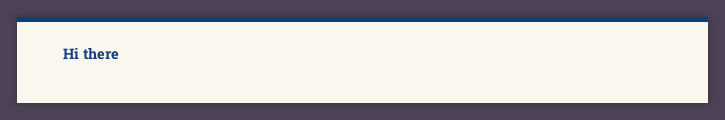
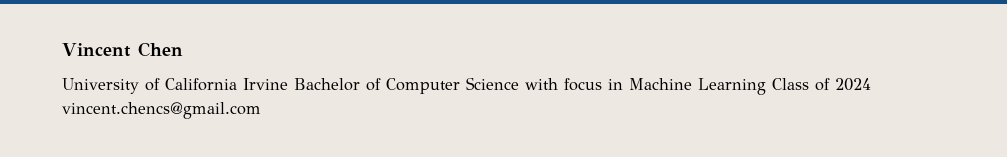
[63,47,119,60] Hi there -> [62,42,183,57] [62,77,871,95] [62,102,261,119] Vincent Chen // University of California Irvine Bachelor of Computer Science with focus in Machine Learning Class of 2024 vincent.chencs@gmail.com

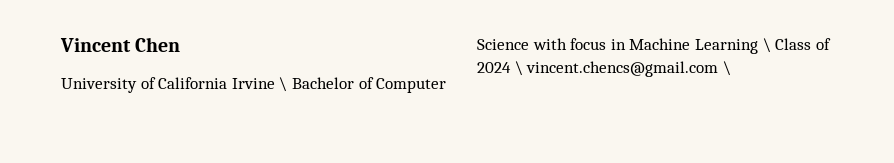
(288, 84) none -> [279,77,288,92] \
(766, 86) none -> [762,38,771,53] \
[62,102,261,119] vincent.chencs@gmail.com -> [514,61,731,77] \ vincent.chencs@gmail.com \

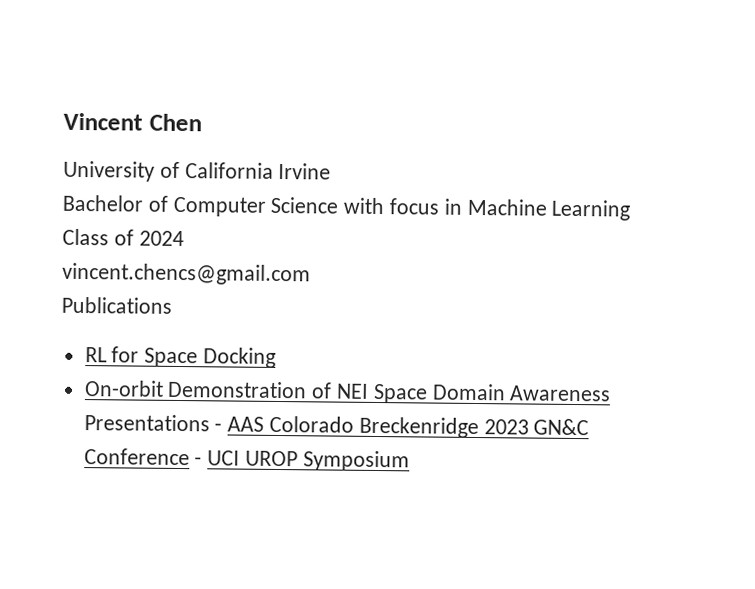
[279,77,288,92] \ -> (332, 171) //
[762,38,771,53] \ -> (631, 210) //
[514,61,523,76] \ -> (184, 238) //
[722,61,731,76] \ -> [61,296,172,314] [84,346,277,368] [83,380,612,404] [83,414,590,439] [83,448,410,472] // Publications // RL for Space Docking // On-orbit Demonstration of NEI Space Domain Awareness Presentations - AAS Colorado Breckenridge 2023 GN&C Conference - UCI UROP Symposium

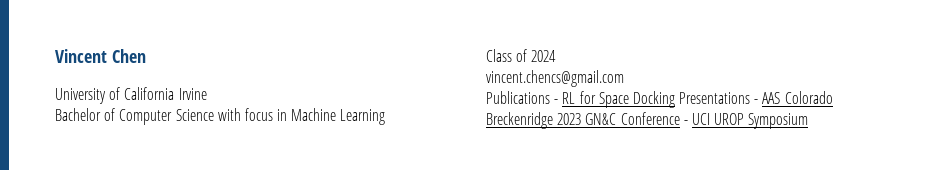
(172, 305) // -> [554,99,559,104] -
[83,380,612,404] // On-orbit Demonstration of NEI Space Domain Awareness -> (675, 99) none

